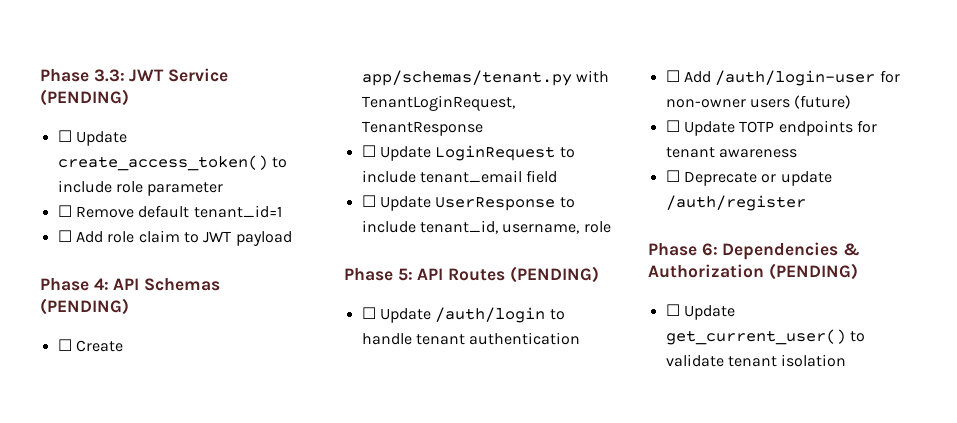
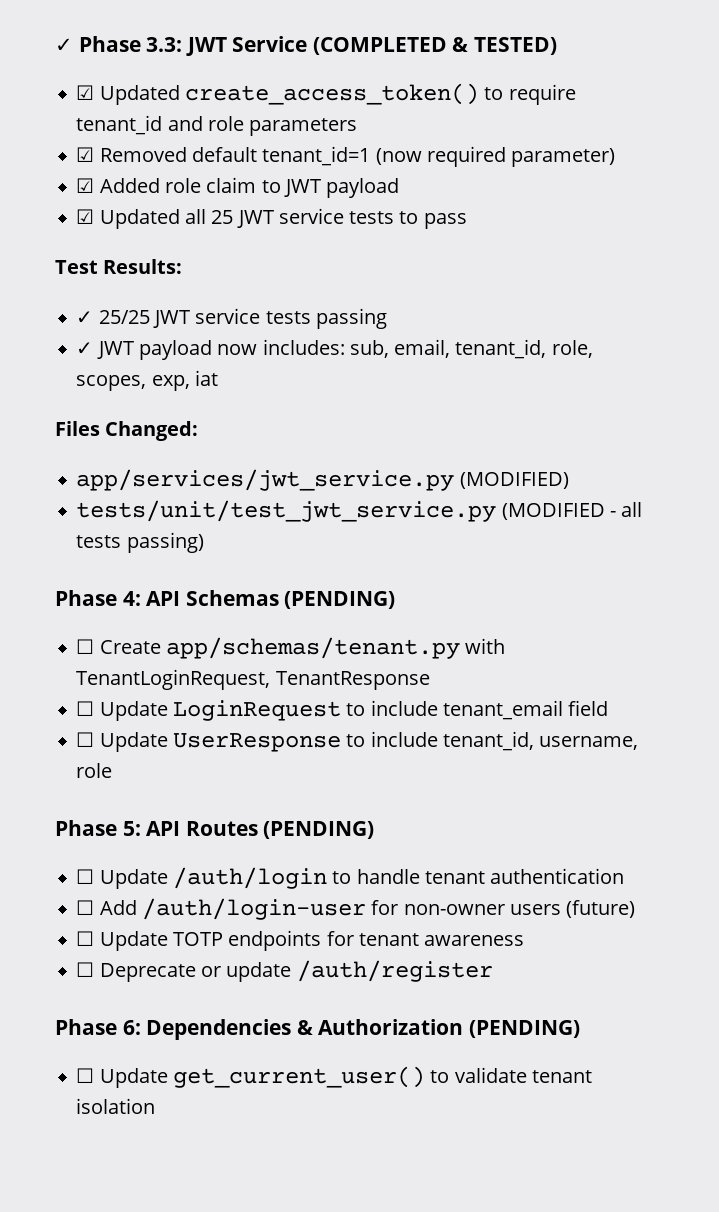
(40, 75) none -> [55,38,73,52] ✓
[40,89,129,106] [57,130,127,146] [57,155,287,171] [57,180,224,196] [57,205,282,218] [57,230,103,243] (PENDING) // ☐ Update create_access_token() to include role parameter // ☐ Remove default tenant_id=1 // ☐ Add -> [312,37,557,55] [76,83,576,105] [76,115,358,136] [76,146,616,167] [76,178,160,193] (COMPLETED & TESTED) // ☑ Updated create_access_token() to require tenant_id and role parameters // ☑ Removed default tenant_id=1 (now required parameter) // ☑ Added
(292, 238) none -> [76,208,467,229] [55,259,183,274] [76,308,387,329] [76,339,593,360] [76,370,218,391] [55,421,199,441] [76,469,569,491] [76,500,643,522] [76,532,204,553] // ☑ Updated all 25 JWT service tests to pass // Test Results: // ✓ 25/25 JWT service tests passing // ✓ JWT payload now includes: sub, email, tenant_id, role, scopes, exp, iat // Files Changed: // app/services/jwt_service.py (MODIFIED) // tests/unit/test_jwt_service.py (MODIFIED - all tests passing)

